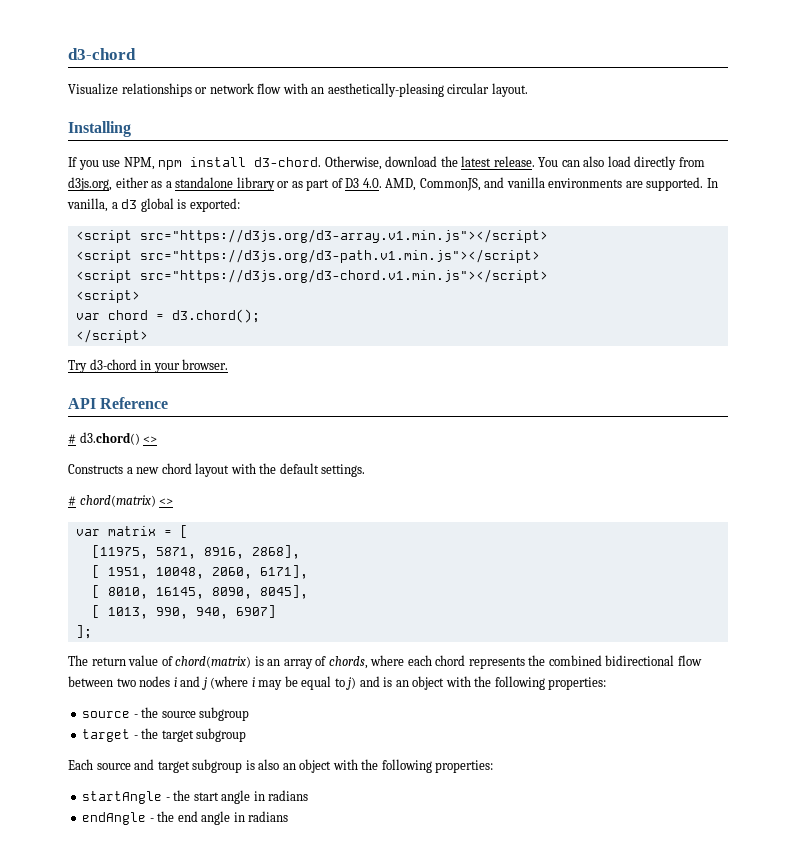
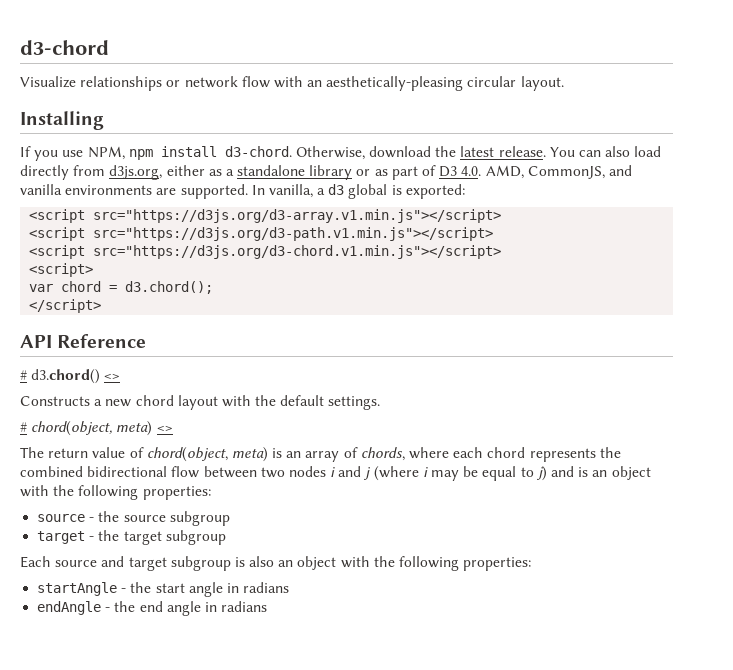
[68,359,229,373] // Try d3-chord in your browser. -> (102, 306) none
[79,495,174,507] [75,525,188,538] [91,545,300,559] [91,565,308,579] [91,585,308,599] [91,605,276,619] [75,625,92,639] chord(matrix) <> // var matrix = [ // [11975, 5871, 8916, 2868], // [ 1951, 10048, 2060, 6171], // [ 8010, 16145, 8090, 8045], // [ 1013, 990, 940, 6907] // ]; -> [31,421,173,436] chord(object, meta) <>
[175,656,252,668] chord(matrix) -> [146,447,268,462] chord(object, meta)

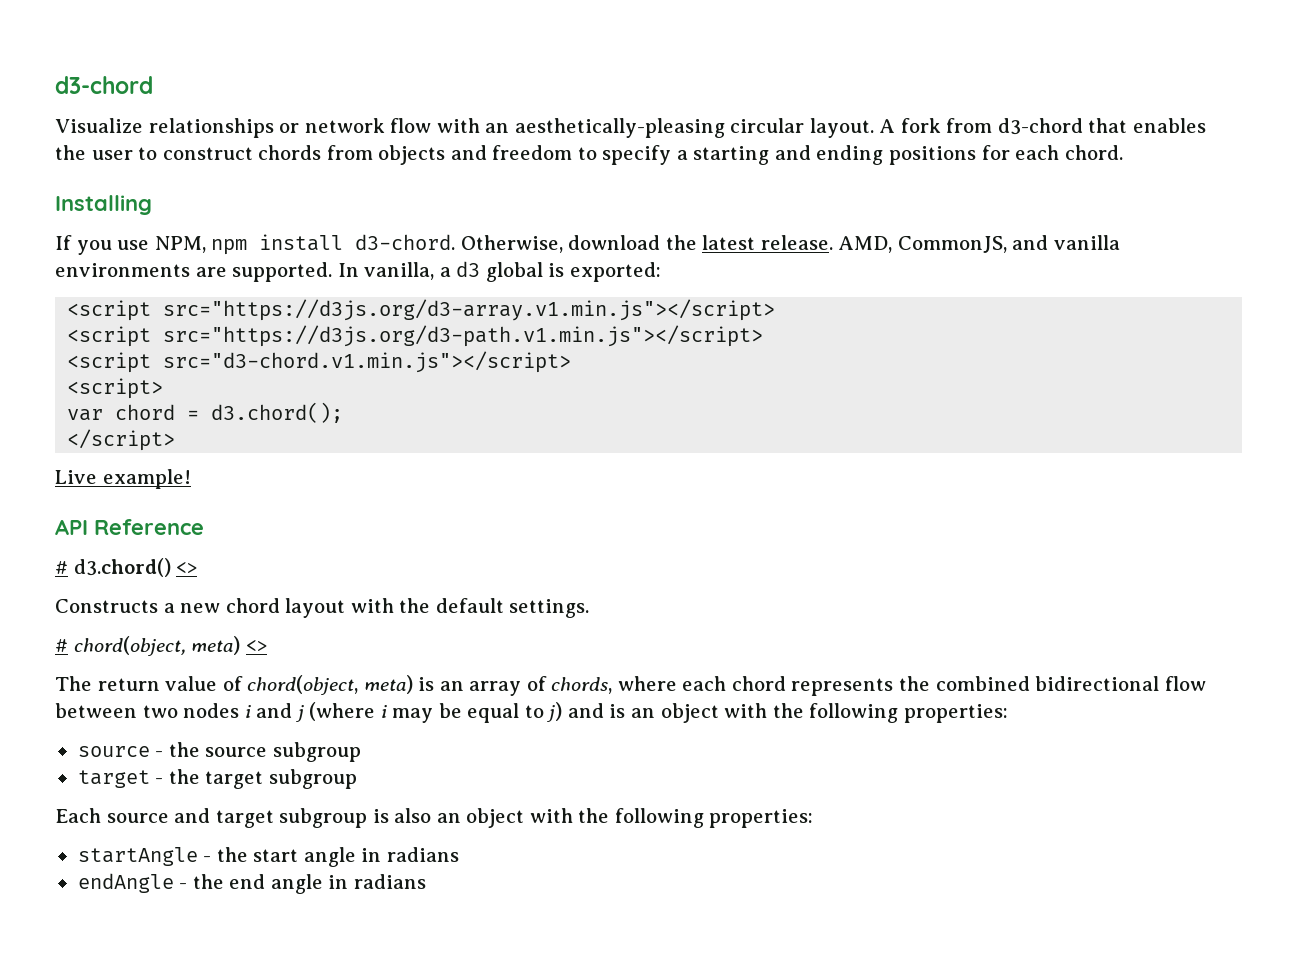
(564, 83) none -> [879,118,1207,135] [55,145,1123,165] A fork from d3-chord that enables the user to construct chords from objects and freedom to specify a starting and ending positions for each chord.
[549,146,662,157] [20,165,482,180] You can also load directly from d3js.org, either as a standalone library or as part of D3 4.0. -> (833, 242) none
[93,245,502,259] src="https://d3js.org/d3-chord.v1.min.js"></script> -> [163,351,572,373] src="d3-chord.v1.min.js"></script>
(102, 306) none -> [55,469,191,489] // Live example!

